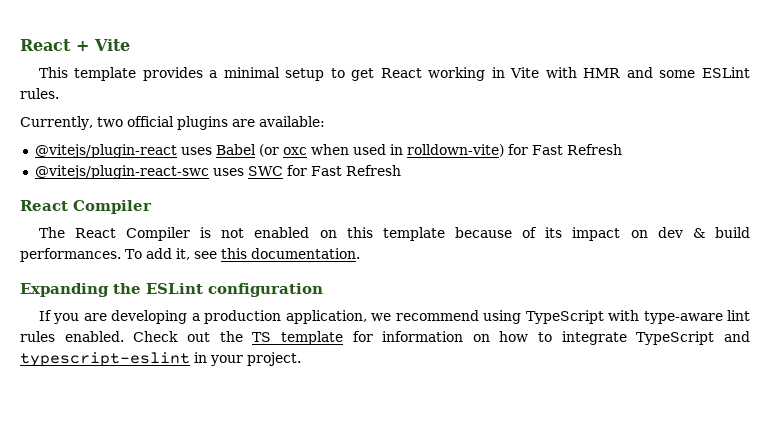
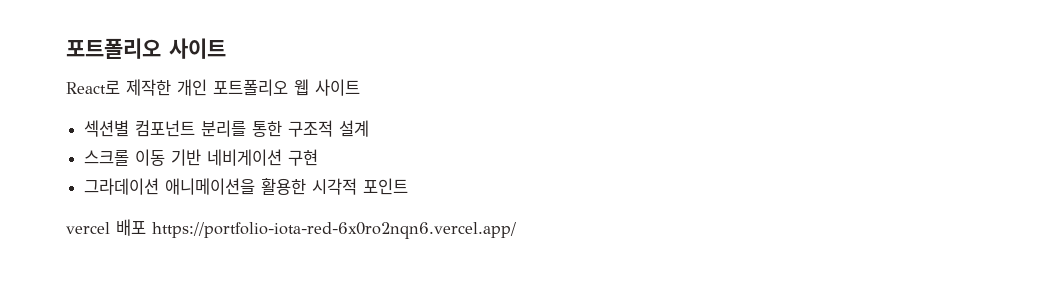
[20,39,130,51] [38,67,750,81] [20,88,59,99] [20,116,325,130] [34,144,622,158] [34,165,401,179] [20,200,152,214] [38,227,750,241] [20,248,360,262] [20,283,323,297] [38,310,750,324] [20,331,750,345] [20,352,301,367] React + Vite // This template provides a minimal setup to get React working in Vite with HMR and some ESLint rules. // Currently, two official plugins are available: // @vitejs/plugin-react uses Babel (or oxc when used in rolldown-vite) for Fast Refresh // @vitejs/plugin-react-swc uses SWC for Fast Refresh // React Compiler // The React Compiler is not enabled on this template because of its impact on dev & build performances. To add it, see this documentation. // Expanding the ESLint configuration // If you are developing a production application, we recommend using TypeScript with type-aware lint rules enabled. Check out the TS template for information on how to integrate TypeScript and typescript-eslint in your project. -> [66,38,226,59] [66,79,360,96] [84,120,370,137] [84,149,319,166] [84,178,409,195] [66,219,516,239] 포트폴리오 사이트 // React로 제작한 개인 포트폴리오 웹 사이트 // 섹션별 컴포넌트 분리를 통한 구조적 설계 // 스크롤 이동 기반 네비게이션 구현 // 그라데이션 애니메이션을 활용한 시각적 포인트 // vercel 배포 https://portfolio-iota-red-6x0ro2nqn6.vercel.app/

